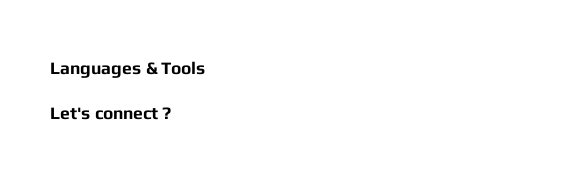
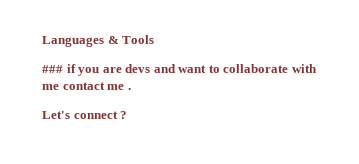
(206, 68) none -> [42,64,317,76] [42,82,131,90] // ### if you are devs and want to collaborate with me contact me .

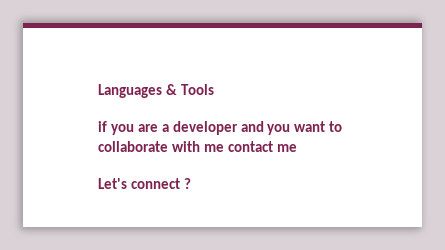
[42,65,63,73] ### -> (214, 89) none
[125,64,176,73] devs and -> [161,121,291,135] a developer and you
[127,87,131,90] . -> (297, 148) none

